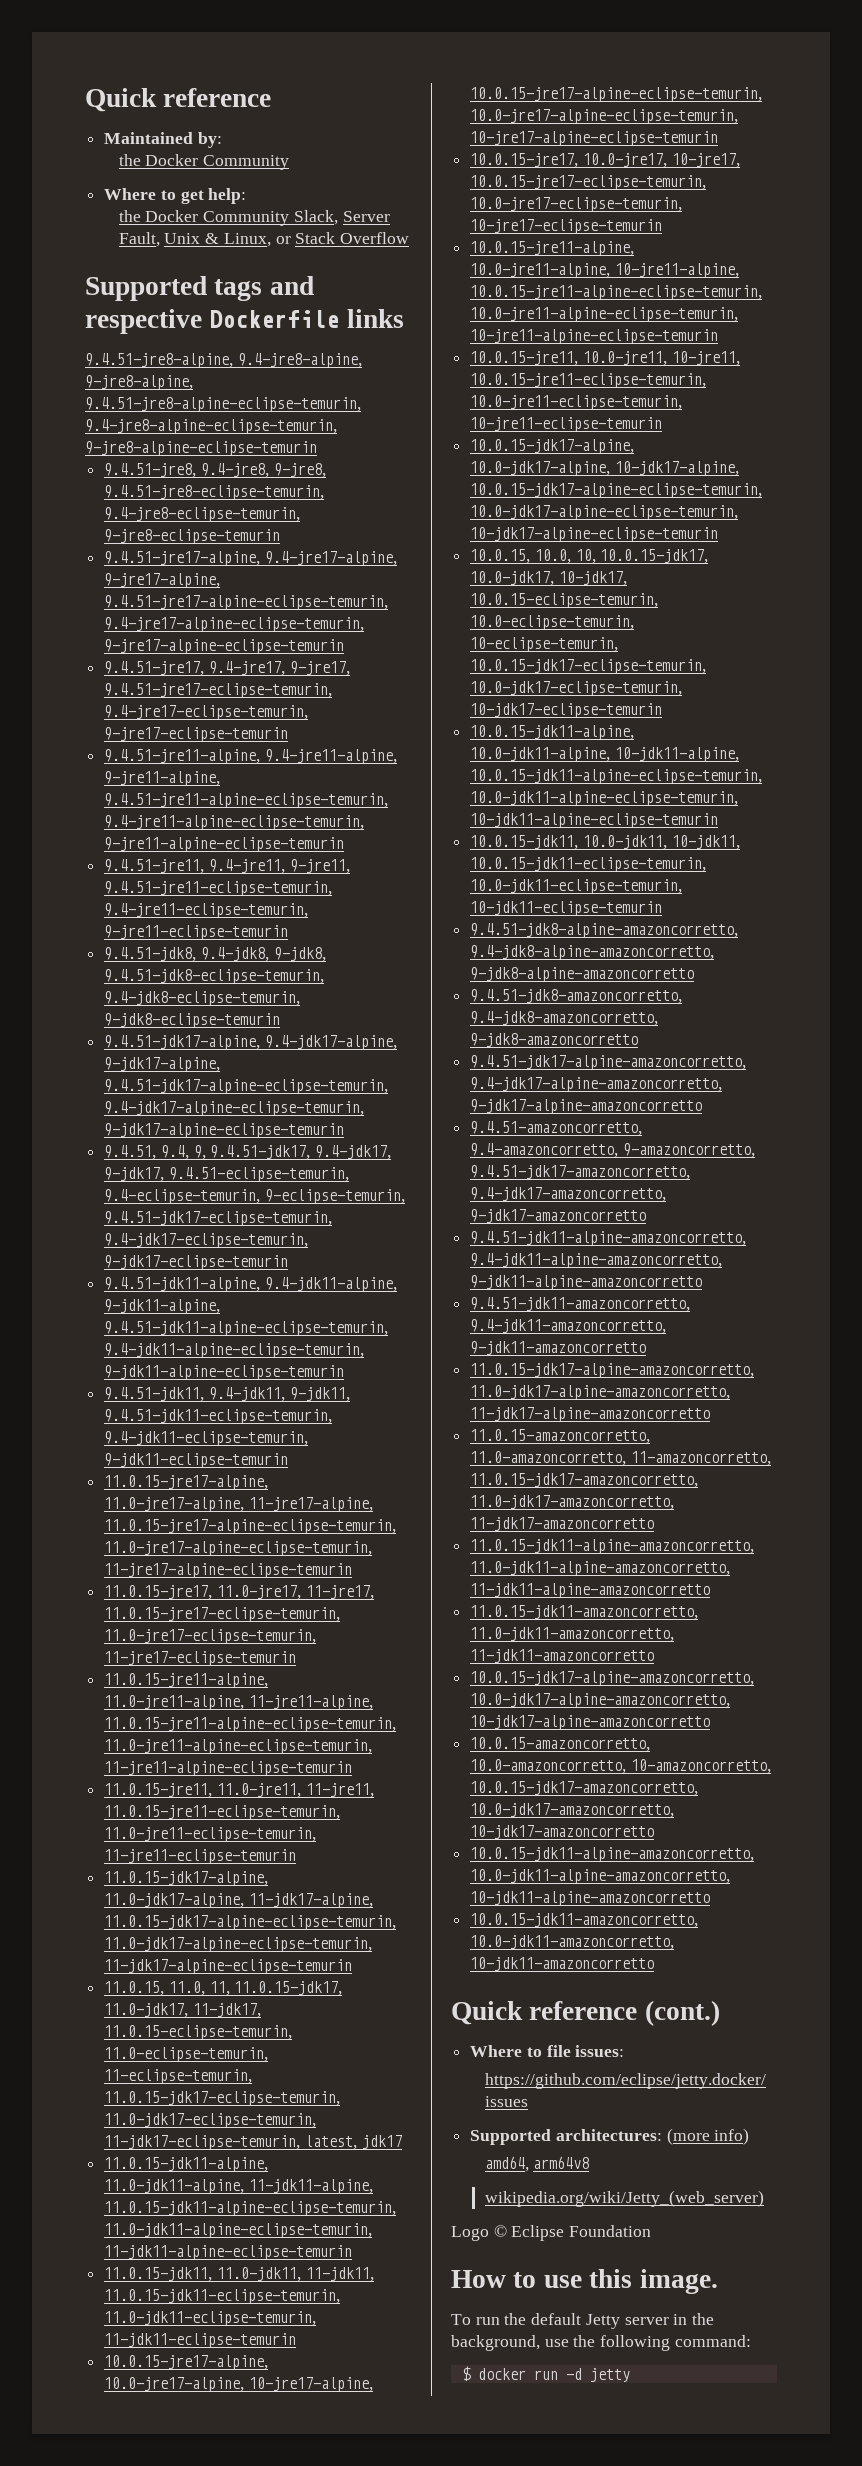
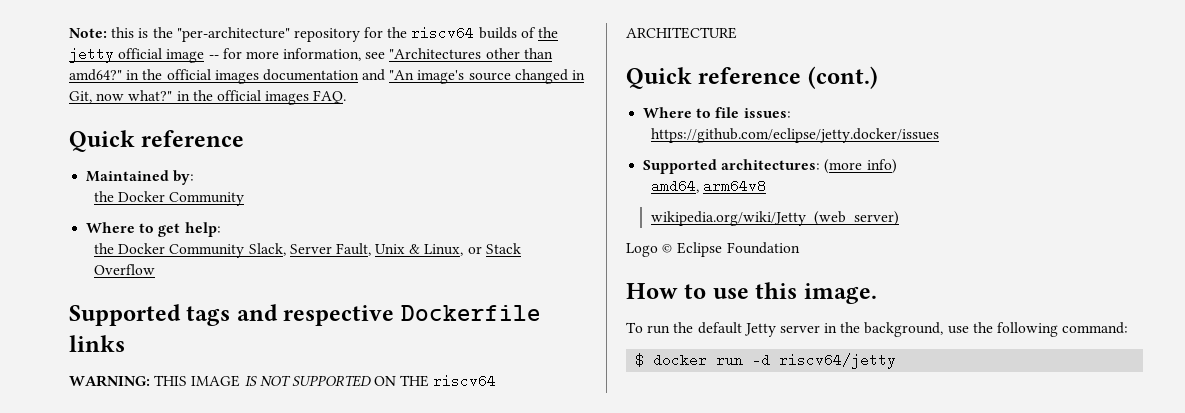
(85, 100) none -> [69,26,559,42] [69,47,553,63] [69,69,586,84] [69,90,347,105] Note: this is the "per-architecture" repository for the riscv64 builds of the jetty official image -- for more information, see "Architectures other than amd64?" in the official images documentation and "An image's source changed in Git, now what?" in the official images FAQ. //
[85,353,362,368] [85,375,193,390] [85,397,361,412] [85,419,337,434] [85,441,317,456] [104,463,326,478] [104,485,325,500] [104,507,301,522] [104,529,281,544] [104,551,397,566] [104,573,221,588] [104,595,389,610] [104,617,365,632] [104,639,345,654] [104,661,350,676] [104,683,333,698] [104,705,309,720] [104,727,289,742] [104,749,397,764] [104,771,221,786] [104,793,389,808] [104,815,365,830] [104,837,345,852] [104,859,350,874] [104,881,333,896] [104,903,309,918] [104,925,289,940] [104,947,326,962] [104,969,325,984] [104,991,301,1006] [104,1013,281,1028] [104,1035,397,1050] [104,1057,221,1072] [104,1079,389,1094] [104,1101,365,1116] [104,1123,345,1138] [104,1145,392,1160] [104,1167,349,1182] [104,1189,405,1204] [104,1211,333,1226] [104,1233,309,1248] [104,1255,289,1270] [104,1277,397,1292] [104,1299,221,1314] [104,1321,389,1336] [104,1343,365,1358] [104,1365,345,1380] [104,1387,350,1402] [104,1409,333,1424] [104,1431,309,1446] [104,1453,289,1468] [104,1475,269,1490] [104,1497,373,1512] [104,1519,397,1534] [104,1541,373,1556] [104,1563,353,1578] [104,1585,374,1600] [104,1607,341,1622] [104,1629,317,1644] [104,1651,297,1666] [104,1673,269,1688] [104,1695,373,1710] [104,1717,397,1732] [104,1739,373,1754] [104,1761,353,1776] [104,1783,374,1798] [104,1805,341,1820] [104,1827,317,1842] [104,1849,297,1864] [104,1871,269,1886] [104,1893,373,1908] [104,1915,397,1930] [104,1937,373,1952] [104,1959,353,1974] [104,1981,343,1996] [104,2003,261,2018] [104,2025,293,2040] [104,2047,269,2062] [104,2069,253,2084] [104,2091,341,2106] [104,2113,317,2128] [104,2135,402,2150] [104,2157,269,2172] [104,2179,373,2194] [104,2201,397,2216] [104,2223,373,2238] [104,2245,353,2260] [104,2267,374,2282] [104,2289,341,2304] [104,2311,317,2326] [104,2333,297,2348] [104,2355,269,2370] [104,2377,373,2392] [470,87,763,102] [470,109,739,124] [470,131,719,146] [470,153,740,168] [470,175,707,190] [470,197,683,212] [470,219,663,234] [470,241,635,256] [470,263,739,278] [470,285,763,300] [470,307,739,322] [470,329,719,344] [470,351,740,366] [470,373,707,388] [470,395,683,410] [470,417,663,432] [470,439,635,454] [470,461,739,476] [470,483,763,498] [470,505,739,520] [470,527,719,542] [470,549,709,564] [470,571,627,586] [470,593,659,608] [470,615,635,630] [470,637,619,652] [470,659,707,674] [470,681,683,696] [470,703,663,718] [470,725,635,740] [470,747,739,762] [470,769,763,784] [470,791,739,806] [470,813,719,828] [470,835,740,850] [470,857,707,872] [470,879,683,894] [470,901,663,916] [470,923,739,938] [470,945,715,960] [470,967,695,982] [470,989,683,1004] [470,1011,659,1026] [470,1033,639,1047] [470,1055,747,1070] [470,1077,723,1092] [470,1099,703,1114] [470,1121,643,1136] [470,1143,755,1158] [470,1165,691,1180] [470,1187,667,1202] [470,1209,647,1223] [470,1231,747,1246] [470,1253,723,1268] [470,1275,703,1290] [470,1297,691,1312] [470,1319,667,1334] [470,1341,647,1355] [470,1363,755,1378] [470,1385,731,1400] [470,1407,711,1422] [470,1429,651,1444] [470,1451,771,1466] [470,1473,699,1488] [470,1495,675,1510] [470,1517,655,1531] [470,1539,755,1554] [470,1561,731,1576] [470,1583,711,1598] [470,1605,699,1620] [470,1627,675,1642] [470,1649,655,1663] [470,1671,755,1686] [470,1693,731,1708] [470,1715,711,1730] [470,1737,651,1752] [470,1759,771,1774] [470,1781,699,1796] [470,1803,675,1818] [470,1825,655,1839] [470,1847,755,1862] [470,1869,731,1884] [470,1891,711,1906] [470,1913,699,1928] [470,1935,675,1950] [470,1957,655,1971] 9.4.51-jre8-alpine, 9.4-jre8-alpine, 9-jre8-alpine, 9.4.51-jre8-alpine-eclipse-temurin, 9.4-jre8-alpine-eclipse-temurin, 9-jre8-alpine-eclipse-temurin // 9.4.51-jre8, 9.4-jre8, 9-jre8, 9.4.51-jre8-eclipse-temurin, 9.4-jre8-eclipse-temurin, 9-jre8-eclipse-temurin // 9.4.51-jre17-alpine, 9.4-jre17-alpine, 9-jre17-alpine, 9.4.51-jre17-alpine-eclipse-temurin, 9.4-jre17-alpine-eclipse-temurin, 9-jre17-alpine-eclipse-temurin // 9.4.51-jre17, 9.4-jre17, 9-jre17, 9.4.51-jre17-eclipse-temurin, 9.4-jre17-eclipse-temurin, 9-jre17-eclipse-temurin // 9.4.51-jre11-alpine, 9.4-jre11-alpine, 9-jre11-alpine, 9.4.51-jre11-alpine-eclipse-temurin, 9.4-jre11-alpine-eclipse-temurin, 9-jre11-alpine-eclipse-temurin // 9.4.51-jre11, 9.4-jre11, 9-jre11, 9.4.51-jre11-eclipse-temurin, 9.4-jre11-eclipse-temurin, 9-jre11-eclipse-temurin // 9.4.51-jdk8, 9.4-jdk8, 9-jdk8, 9.4.51-jdk8-eclipse-temurin, 9.4-jdk8-eclipse-temurin, 9-jdk8-eclipse-temurin // 9.4.51-jdk17-alpine, 9.4-jdk17-alpine, 9-jdk17-alpine, 9.4.51-jdk17-alpine-eclipse-temurin, 9.4-jdk17-alpine-eclipse-temurin, 9-jdk17-alpine-eclipse-temurin // 9.4.51, 9.4, 9, 9.4.51-jdk17, 9.4-jdk17, 9-jdk17, 9.4.51-eclipse-temurin, 9.4-eclipse-temurin, 9-eclipse-temurin, 9.4.51-jdk17-eclipse-temurin, 9.4-jdk17-eclipse-temurin, 9-jdk17-eclipse-temurin // 9.4.51-jdk11-alpine, 9.4-jdk11-alpine, 9-jdk11-alpine, 9.4.51-jdk11-alpine-eclipse-temurin, 9.4-jdk11-alpine-eclipse-temurin, 9-jdk11-alpine-eclipse-temurin // 9.4.51-jdk11, 9.4-jdk11, 9-jdk11, 9.4.51-jdk11-eclipse-temurin, 9.4-jdk11-eclipse-temurin, 9-jdk11-eclipse-temurin // 11.0.15-jre17-alpine, 11.0-jre17-alpine, 11-jre17-alpine, 11.0.15-jre17-alpine-eclipse-temurin, 11.0-jre17-alpine-eclipse-temurin, 11-jre17-alpine-eclipse-temurin // 11.0.15-jre17, 11.0-jre17, 11-jre17, 11.0.15-jre17-eclipse-temurin, 11.0-jre17-eclipse-temurin, 11-jre17-eclipse-temurin // 11.0.15-jre11-alpine, 11.0-jre11-alpine, 11-jre11-alpine, 11.0.15-jre11-alpine-eclipse-temurin, 11.0-jre11-alpine-eclipse-temurin, 11-jre11-alpine-eclipse-temurin // 11.0.15-jre11, 11.0-jre11, 11-jre11, 11.0.15-jre11-eclipse-temurin, 11.0-jre11-eclipse-temurin, 11-jre11-eclipse-temurin // 11.0.15-jdk17-alpine, 11.0-jdk17-alpine, 11-jdk17-alpine, 11.0.15-jdk17-alpine-eclipse-temurin, 11.0-jdk17-alpine-eclipse-temurin, 11-jdk17-alpine-eclipse-temurin // 11.0.15, 11.0, 11, 11.0.15-jdk17, 11.0-jdk17, 11-jdk17, 11.0.15-eclipse-temurin, 11.0-eclipse-temurin, 11-eclipse-temurin, 11.0.15-jdk17-eclipse-temurin, 11.0-jdk17-eclipse-temurin, 11-jdk17-eclipse-temurin, latest, jdk17 // 11.0.15-jdk11-alpine, 11.0-jdk11-alpine, 11-jdk11-alpine, 11.0.15-jdk11-alpine-eclipse-temurin, 11.0-jdk11-alpine-eclipse-temurin, 11-jdk11-alpine-eclipse-temurin // 11.0.15-jdk11, 11.0-jdk11, 11-jdk11, 11.0.15-jdk11-eclipse-temurin, 11.0-jdk11-eclipse-temurin, 11-jdk11-eclipse-temurin // 10.0.15-jre17-alpine, 10.0-jre17-alpine, 10-jre17-alpine, 10.0.15-jre17-alpine-eclipse-temurin, 10.0-jre17-alpine-eclipse-temurin, 10-jre17-alpine-eclipse-temurin // 10.0.15-jre17, 10.0-jre17, 10-jre17, 10.0.15-jre17-eclipse-temurin, 10.0-jre17-eclipse-temurin, 10-jre17-eclipse-temurin // 10.0.15-jre11-alpine, 10.0-jre11-alpine, 10-jre11-alpine, 10.0.15-jre11-alpine-eclipse-temurin, 10.0-jre11-alpine-eclipse-temurin, 10-jre11-alpine-eclipse-temurin // 10.0.15-jre11, 10.0-jre11, 10-jre11, 10.0.15-jre11-eclipse-temurin, 10.0-jre11-eclipse-temurin, 10-jre11-eclipse-temurin // 10.0.15-jdk17-alpine, 10.0-jdk17-alpine, 10-jdk17-alpine, 10.0.15-jdk17-alpine-eclipse-temurin, 10.0-jdk17-alpine-eclipse-temurin, 10-jdk17-alpine-eclipse-temurin // 10.0.15, 10.0, 10, 10.0.15-jdk17, 10.0-jdk17, 10-jdk17, 10.0.15-eclipse-temurin, 10.0-eclipse-temurin, 10-eclipse-temurin, 10.0.15-jdk17-eclipse-temurin, 10.0-jdk17-eclipse-temurin, 10-jdk17-eclipse-temurin // 10.0.15-jdk11-alpine, 10.0-jdk11-alpine, 10-jdk11-alpine, 10.0.15-jdk11-alpine-eclipse-temurin, 10.0-jdk11-alpine-eclipse-temurin, 10-jdk11-alpine-eclipse-temurin // 10.0.15-jdk11, 10.0-jdk11, 10-jdk11, 10.0.15-jdk11-eclipse-temurin, 10.0-jdk11-eclipse-temurin, 10-jdk11-eclipse-temurin // 9.4.51-jdk8-alpine-amazoncorretto, 9.4-jdk8-alpine-amazoncorretto, 9-jdk8-alpine-amazoncorretto // 9.4.51-jdk8-amazoncorretto, 9.4-jdk8-amazoncorretto, 9-jdk8-amazoncorretto // 9.4.51-jdk17-alpine-amazoncorretto, 9.4-jdk17-alpine-amazoncorretto, 9-jdk17-alpine-amazoncorretto // 9.4.51-amazoncorretto, 9.4-amazoncorretto, 9-amazoncorretto, 9.4.51-jdk17-amazoncorretto, 9.4-jdk17-amazoncorretto, 9-jdk17-amazoncorretto // 9.4.51-jdk11-alpine-amazoncorretto, 9.4-jdk11-alpine-amazoncorretto, 9-jdk11-alpine-amazoncorretto // 9.4.51-jdk11-amazoncorretto, 9.4-jdk11-amazoncorretto, 9-jdk11-amazoncorretto // 11.0.15-jdk17-alpine-amazoncorretto, 11.0-jdk17-alpine-amazoncorretto, 11-jdk17-alpine-amazoncorretto // 11.0.15-amazoncorretto, 11.0-amazoncorretto, 11-amazoncorretto, 11.0.15-jdk17-amazoncorretto, 11.0-jdk17-amazoncorretto, 11-jdk17-amazoncorretto // 11.0.15-jdk11-alpine-amazoncorretto, 11.0-jdk11-alpine-amazoncorretto, 11-jdk11-alpine-amazoncorretto // 11.0.15-jdk11-amazoncorretto, 11.0-jdk11-amazoncorretto, 11-jdk11-amazoncorretto // 10.0.15-jdk17-alpine-amazoncorretto, 10.0-jdk17-alpine-amazoncorretto, 10-jdk17-alpine-amazoncorretto // 10.0.15-amazoncorretto, 10.0-amazoncorretto, 10-amazoncorretto, 10.0.15-jdk17-amazoncorretto, 10.0-jdk17-amazoncorretto, 10-jdk17-amazoncorretto // 10.0.15-jdk11-alpine-amazoncorretto, 10.0-jdk11-alpine-amazoncorretto, 10-jdk11-alpine-amazoncorretto // 10.0.15-jdk11-amazoncorretto, 10.0-jdk11-amazoncorretto, 10-jdk11-amazoncorretto -> [69,374,497,388] [626,27,737,39] WARNING: THIS IMAGE IS NOT SUPPORTED ON THE riscv64 ARCHITECTURE
[589,2368,630,2382] jetty -> [779,353,897,369] riscv64/jetty

